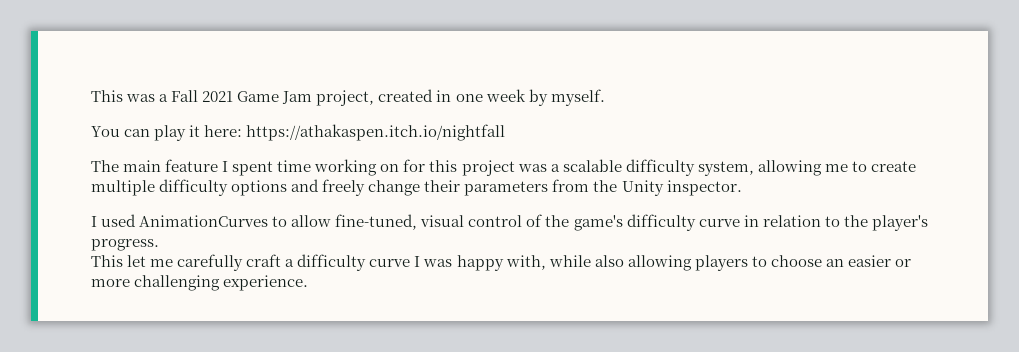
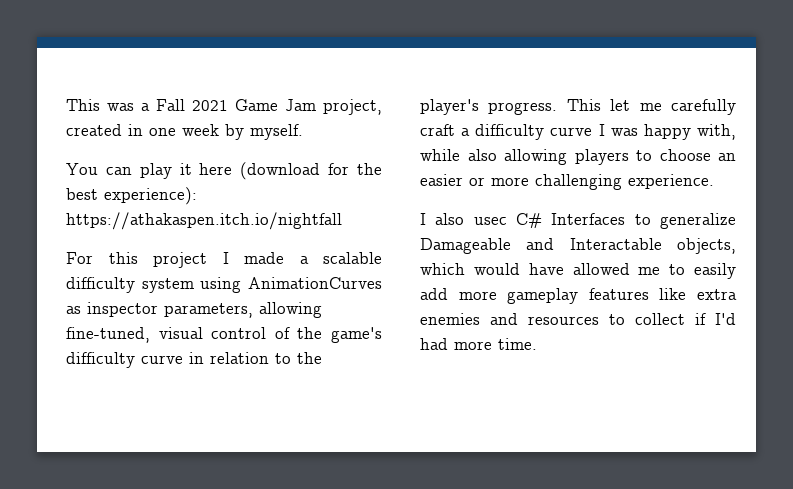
[204,124,506,141] [91,159,916,176] [91,179,742,196] [91,214,332,227] here: https://athakaspen.itch.io/nightfall // The main feature I spent time working on for this project was a scalable difficulty system, allowing me to create multiple difficulty options and freely change their parameters from the Unity inspector. // I used AnimationCurves to allow -> [199,162,382,180] [66,187,197,205] [66,212,342,230] [66,252,382,268] [66,277,382,293] [66,302,322,318] here (download for the best experience): https://athakaspen.itch.io/nightfall // For this project I made a scalable difficulty system using AnimationCurves as inspector parameters, allowing
(159, 245) // -> (558, 108) none
(309, 283) none -> [420,213,736,229] [420,238,736,254] [420,263,736,279] [420,288,737,304] [420,313,736,325] [420,338,537,350] // I also usec C# Interfaces to generalize Damageable and Interactable objects, which would have allowed me to easily add more gameplay features like extra enemies and resources to collect if I'd had more time.

